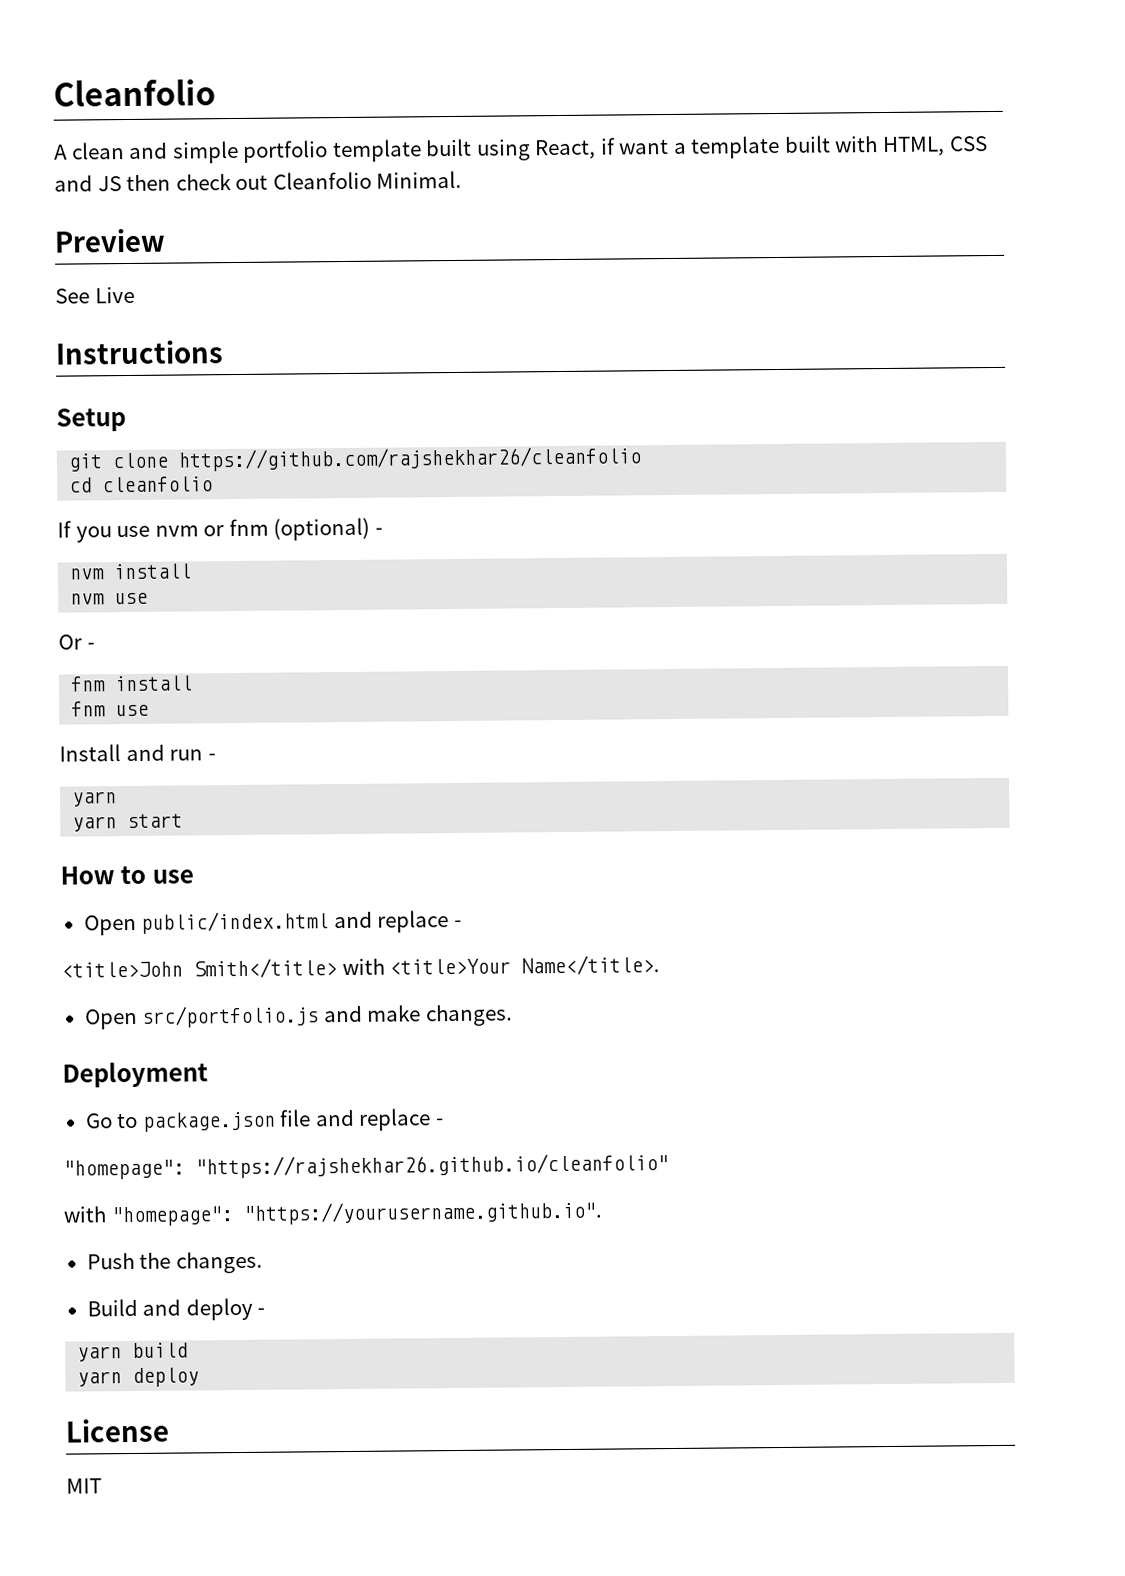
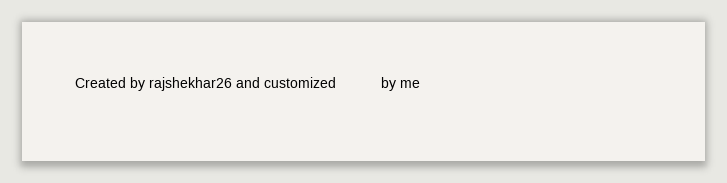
[53,79,216,107] [54,135,988,164] [54,170,463,192] [54,228,166,253] [55,286,135,304] [55,340,224,365] [56,408,126,432] [68,446,643,472] [69,476,214,493] [57,517,383,543] [69,563,193,580] [70,592,149,605] [58,634,95,650] [70,675,194,692] [71,701,150,717] [59,744,216,762] [72,791,118,807] [72,813,184,832] [60,865,194,885] [83,910,462,936] [61,955,661,979] [84,1004,513,1030] [62,1061,208,1088] [84,1108,444,1132] [63,1153,669,1180] [63,1200,603,1227] [86,1251,263,1274] [86,1297,266,1321] [77,1342,189,1362] [77,1367,200,1388] [65,1418,170,1443] [66,1478,102,1494] Cleanfolio // A clean and simple portfolio template built using React, if want a template built with HTML, CSS and JS then check out Cleanfolio Minimal. // Preview // See Live // Instructions // Setup // git clone https://github.com/rajshekhar26/cleanfolio // cd cleanfolio // If you use nvm or fnm (optional) - // nvm install // nvm use // Or - // fnm install // fnm use // Install and run - // yarn // yarn start // How to use // Open public/index.html and replace - // <title>John Smith</title> with <title>Your Name</title>. // Open src/portfolio.js and make changes. // Deployment // Go to package.json file and replace - // "homepage": "https://rajshekhar26.github.io/cleanfolio" // with "homepage": "https://yourusername.github.io". // Push the changes. // Build and deploy - // yarn build // yarn deploy // License // MIT -> [75,77,420,91] Created by rajshekhar26 and customized by me

